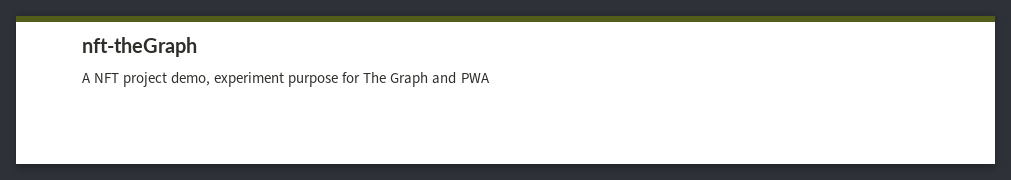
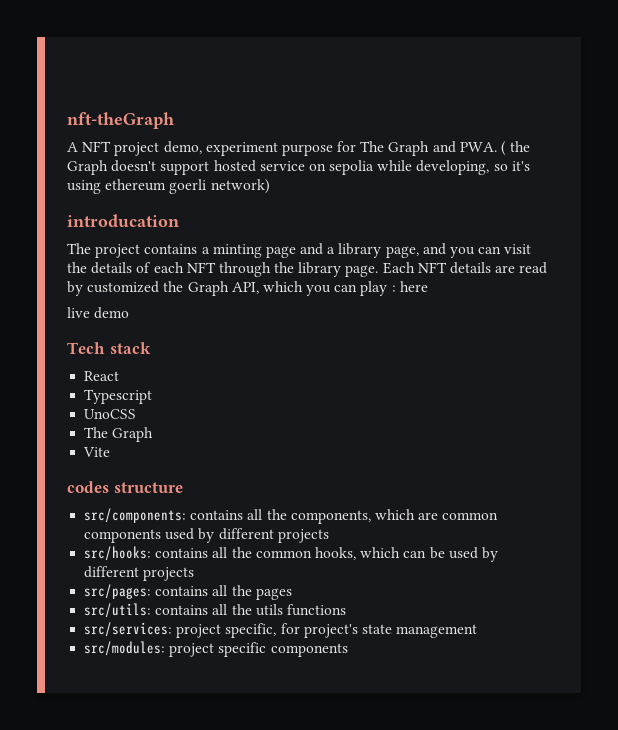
[460,73,490,83] PWA -> [459,141,531,156] [67,160,530,175] [67,179,270,194] [67,214,179,227] [67,243,532,258] [67,262,548,277] [67,281,428,296] [67,307,130,319] [67,342,151,354] [84,371,120,381] [84,389,153,404] [84,409,137,419] [84,427,154,442] [83,447,111,457] [67,481,183,493] [84,508,499,524] [84,528,329,543] [84,546,498,562] [84,566,195,581] [84,584,292,600] [84,603,346,618] [84,622,478,638] [84,641,348,657] PWA. ( the Graph doesn't support hosted service on sepolia while developing, so it's using ethereum goerli network) // introducation // The project contains a minting page and a library page, and you can visit the details of each NFT through the library page. Each NFT details are read by customized the Graph API, which you can play : here // live demo // Tech stack // React // Typescript // UnoCSS // The Graph // Vite // codes structure // src/components: contains all the components, which are common components used by different projects // src/hooks: contains all the common hooks, which can be used by different projects // src/pages: contains all the pages // src/utils: contains all the utils functions // src/services: project specific, for project's state management // src/modules: project specific components

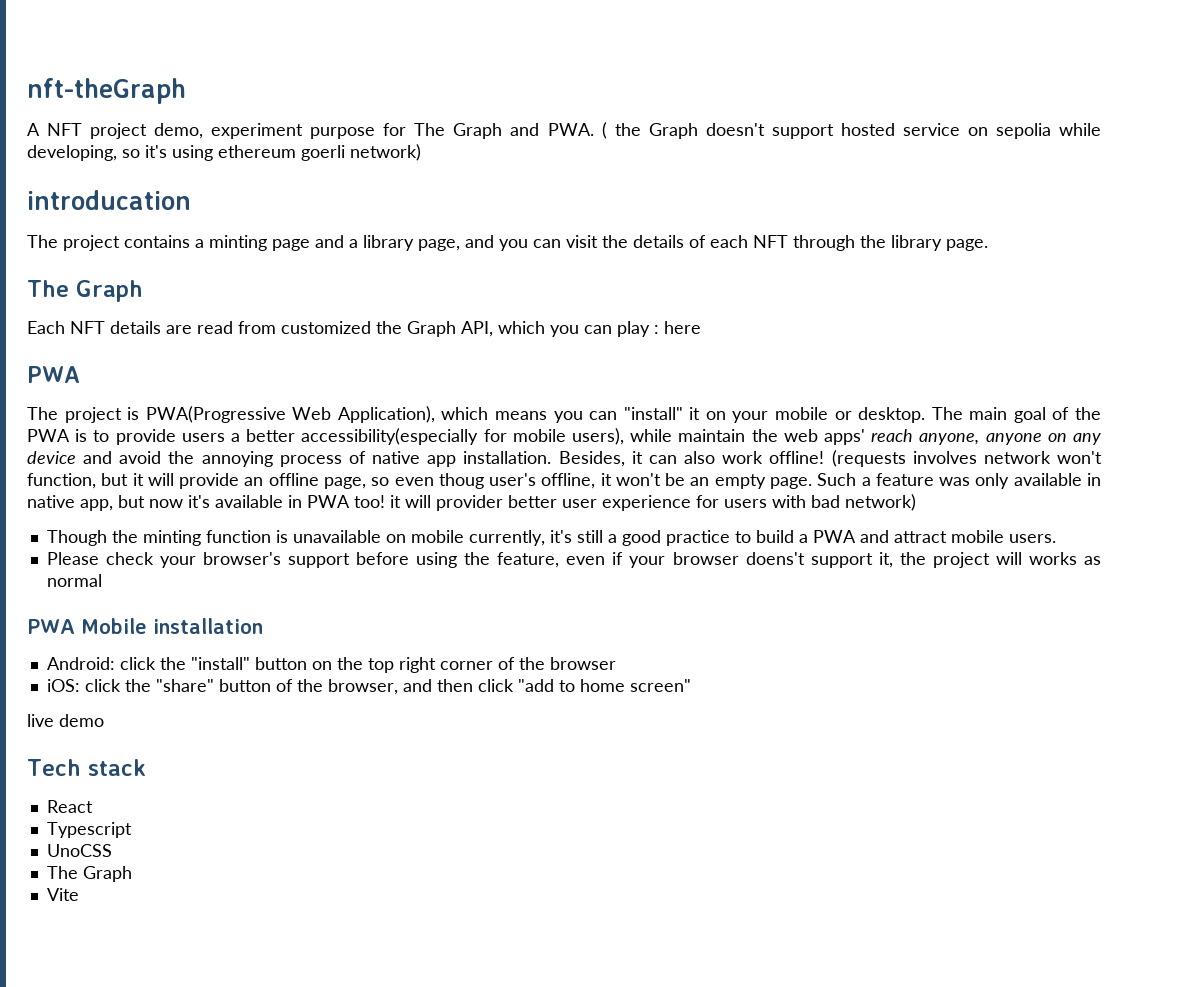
(379, 271) none -> [27,280,143,302] // The Graph //
[67,281,83,296] by -> [238,321,276,334] from
(428, 286) none -> [27,366,80,383] [27,406,1101,423] [27,428,1102,445] [27,450,1102,467] [27,473,1101,489] [27,494,916,511] [46,530,1056,546] [46,552,1101,568] [46,574,102,587] [27,618,263,634] [46,657,616,673] [46,679,691,695] // PWA // The project is PWA(Progressive Web Application), which means you can "install" it on your mobile or desktop. The main goal of the PWA is to provide users a better accessibility(especially for mobile users), while maintain the web apps' reach anyone, anyone on any device and avoid the annoying process of native app installation. Besides, it can also work offline! (requests involves network won't function, but it will provide an offline page, so even thoug user's offline, it won't be an empty page. Such a feature was only available in native app, but now it's available in PWA too! it will provider better user experience for users with bad network) // Though the minting function is unavailable on mobile currently, it's still a good practice to build a PWA and attract mobile users. // Please check your browser's support before using the feature, even if your browser doens't support it, the project will works as normal // PWA Mobile installation // Android: click the "install" button on the top right corner of the browser // iOS: click the "share" button of the browser, and then click "add to home screen"
[67,481,183,493] [84,508,499,524] [84,528,329,543] [84,546,498,562] [84,566,195,581] [84,584,292,600] [84,603,346,618] [84,622,478,638] [84,641,348,657] // codes structure // src/components: contains all the components, which are common components used by different projects // src/hooks: contains all the common hooks, which can be used by different projects // src/pages: contains all the pages // src/utils: contains all the utils functions // src/services: project specific, for project's state management // src/modules: project specific components -> (79, 894) none

